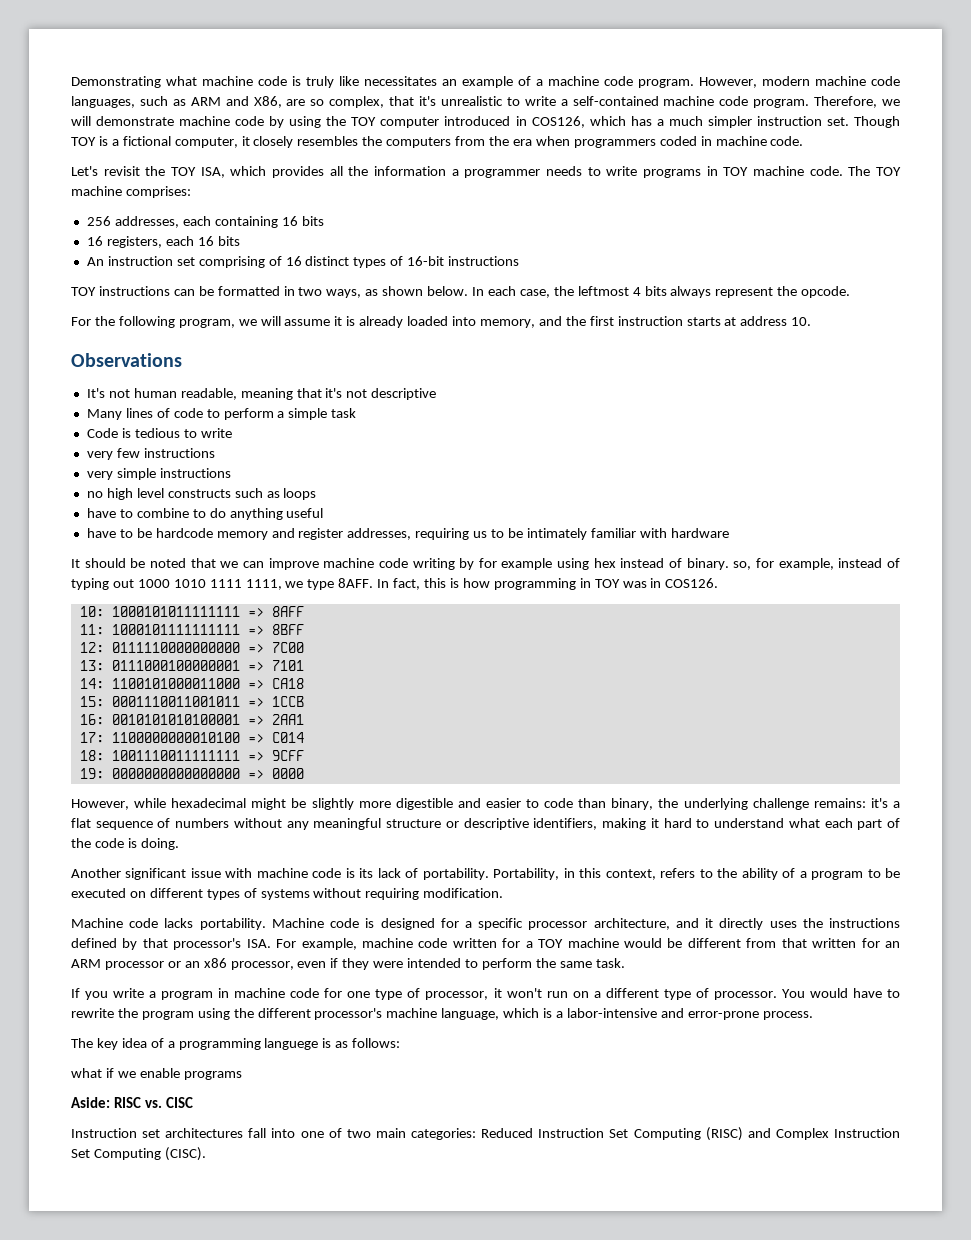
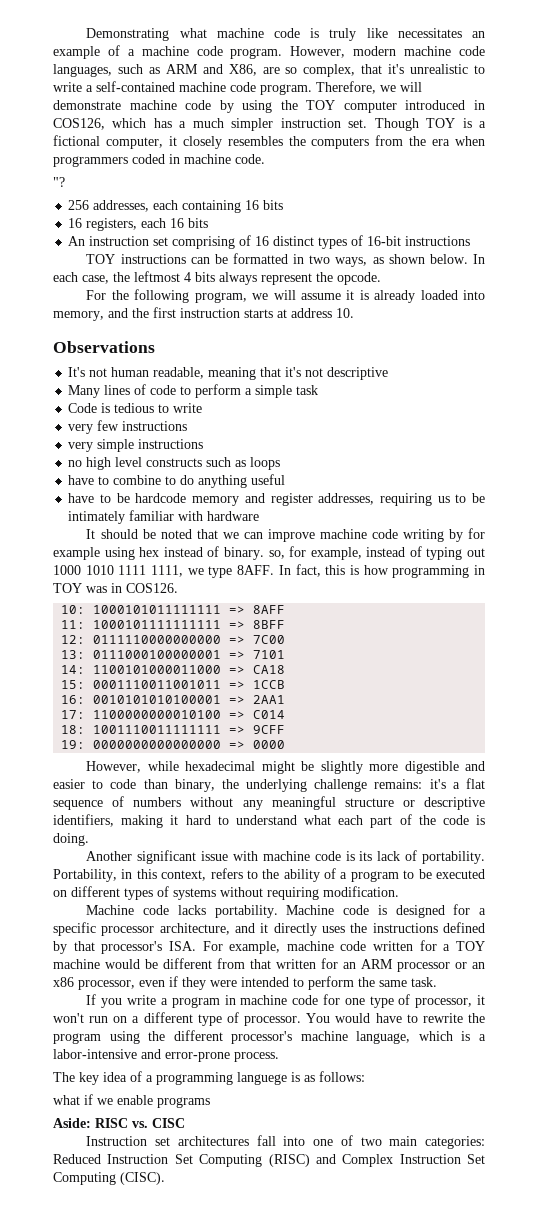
[71,166,901,178] [71,186,191,198] Let's revisit the TOY ISA, which provides all the information a programmer needs to write programs in TOY machine code. The TOY machine comprises: -> [53,177,65,187] "?

